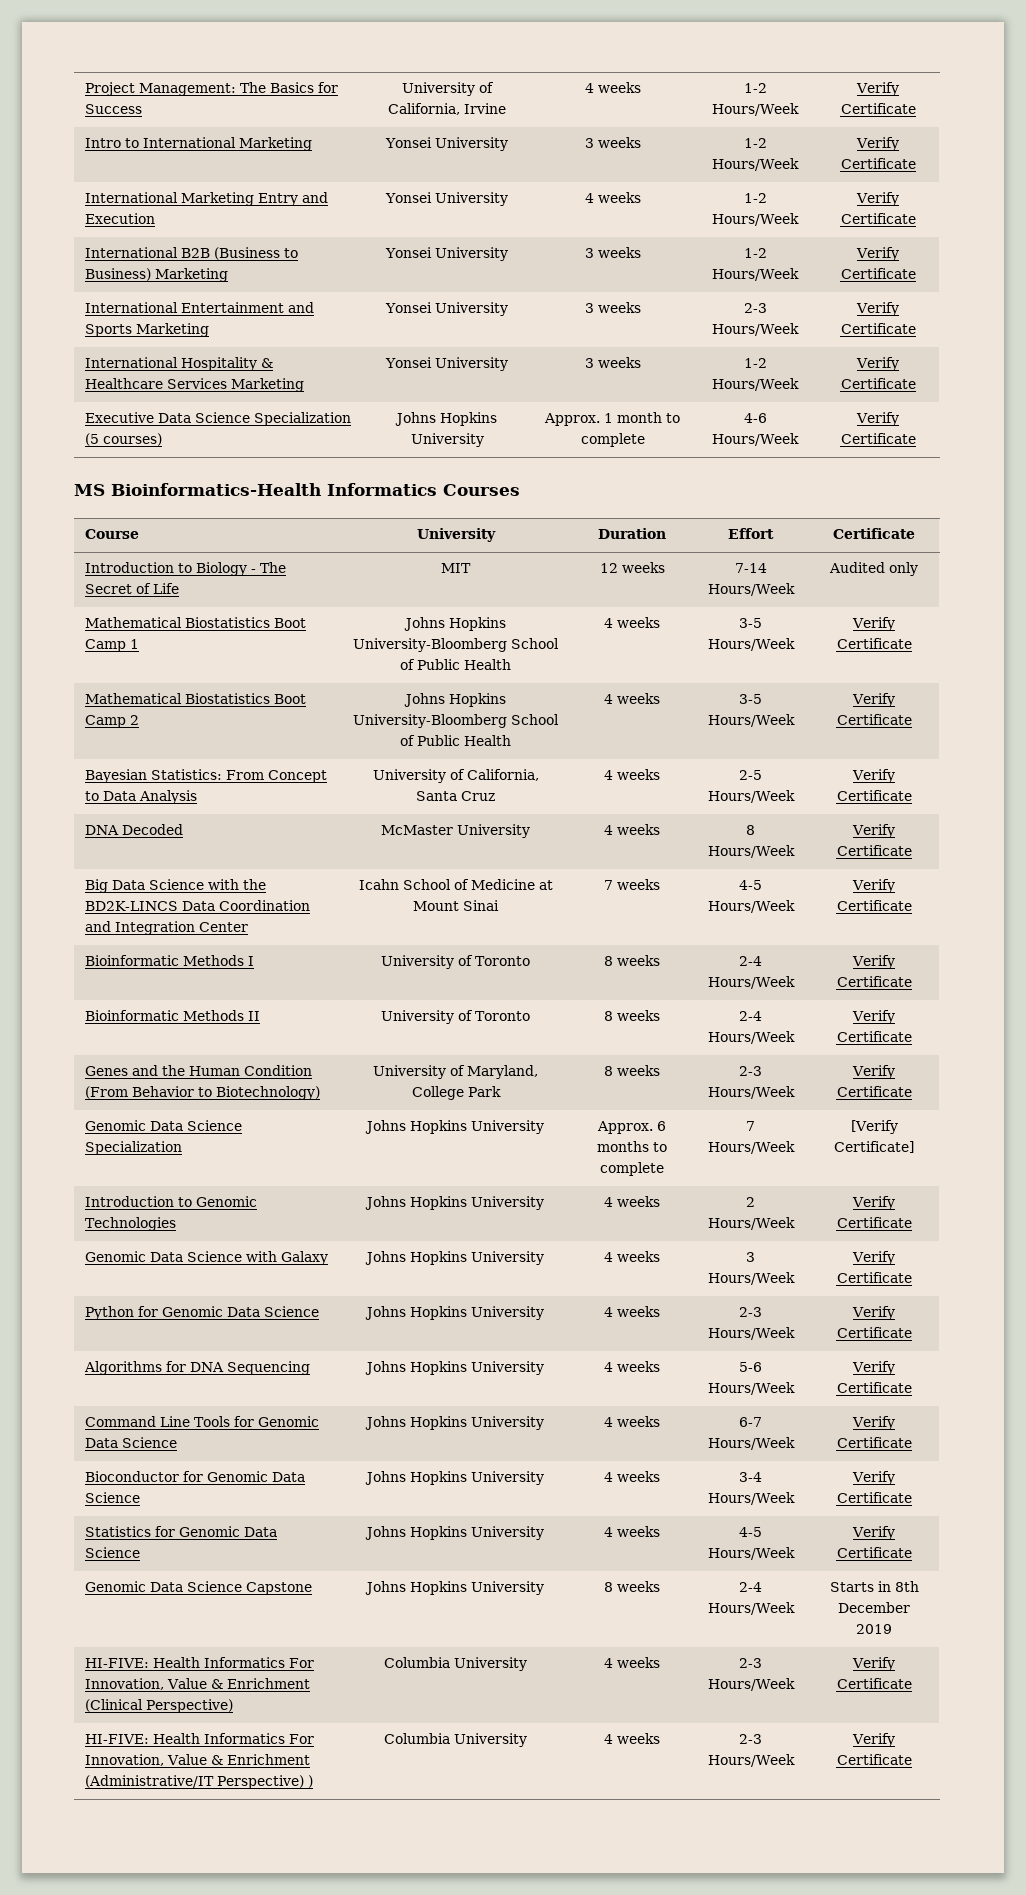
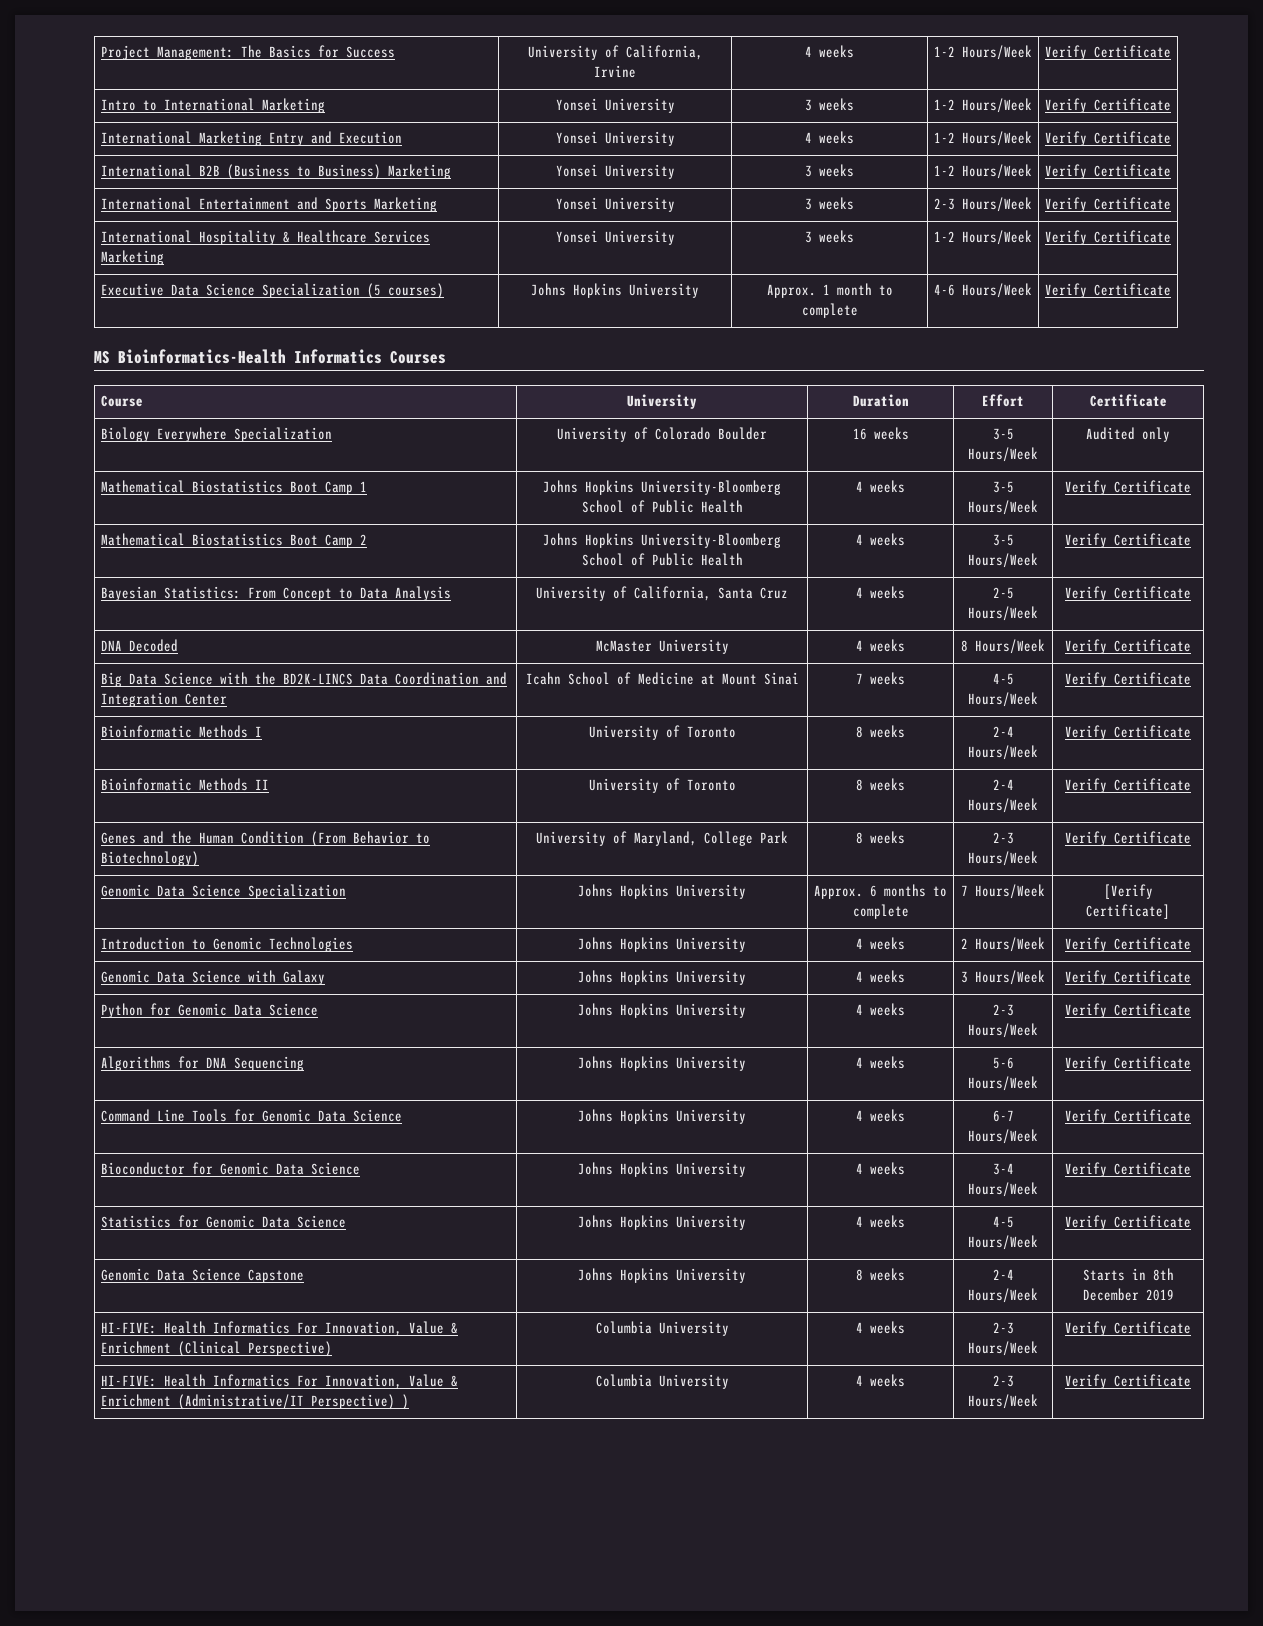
[85,562,287,576] [85,583,180,594] [441,563,471,573] [599,562,665,573] [734,563,767,573] Introduction to Biology - The Secret of Life | MIT | 12 weeks | 7-14 -> [100,427,332,442] [557,427,767,442] [852,427,909,440] [992,428,1014,440] Biology Everywhere Specialization | University of Colorado Boulder | 16 weeks | 3-5

